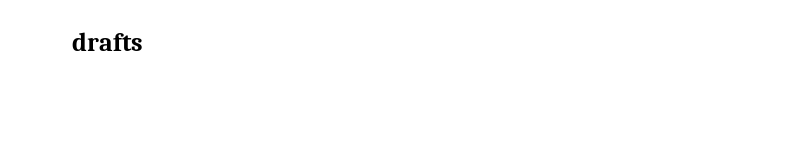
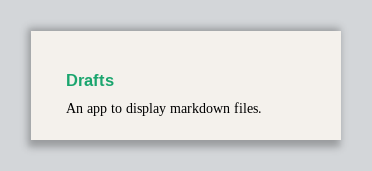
[72,32,143,51] drafts -> [66,74,114,86] [66,102,262,116] Drafts // An app to display markdown files.

